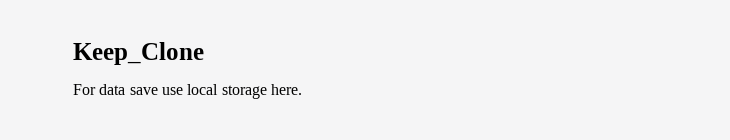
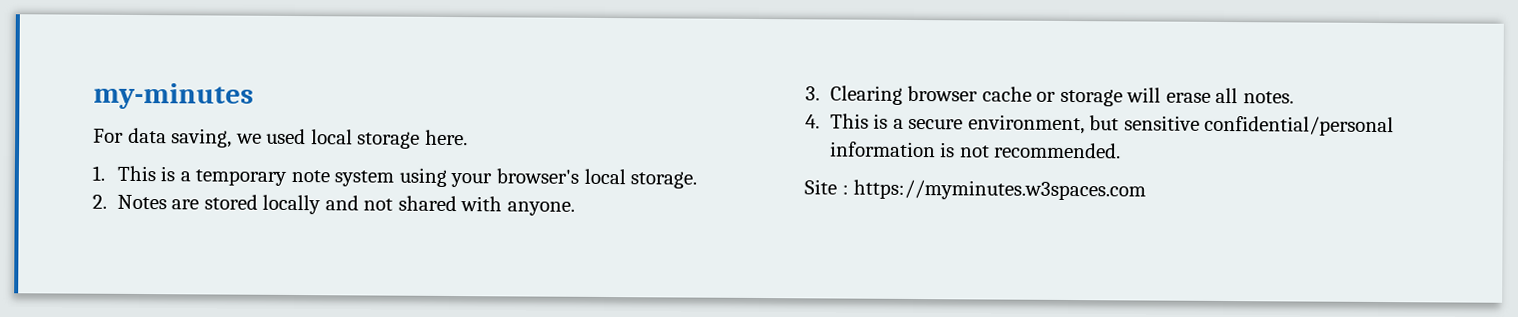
[73,42,204,65] Keep_Clone -> [93,82,254,110] my-minutes
[129,87,183,95] save use -> [171,128,307,148] saving, we used
(302, 89) none -> [92,165,698,189] [92,194,576,216] [805,85,1295,107] [805,113,1395,137] [829,141,1122,159] [804,179,1147,201] // 1. This is a temporary note system using your browser's local storage. // 2. Notes are stored locally and not shared with anyone. // 3. Clearing browser cache or storage will erase all notes. // 4. This is a secure environment, but sensitive confidential/personal information is not recommended. // Site : https://myminutes.w3spaces.com

